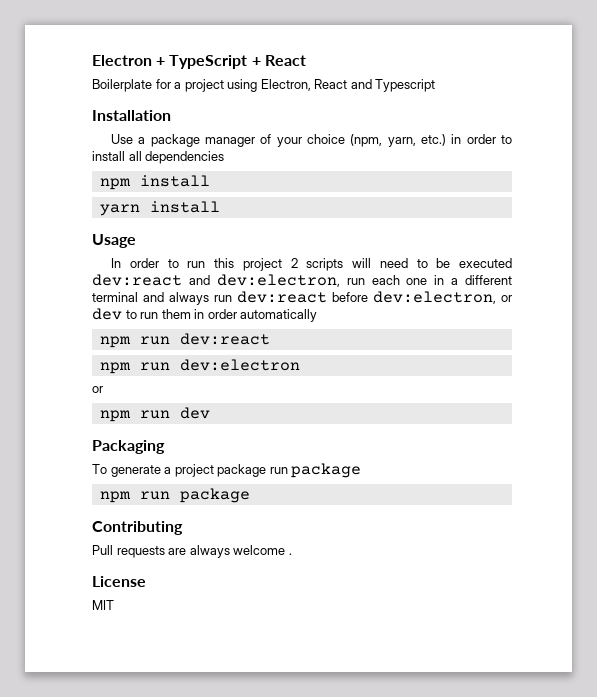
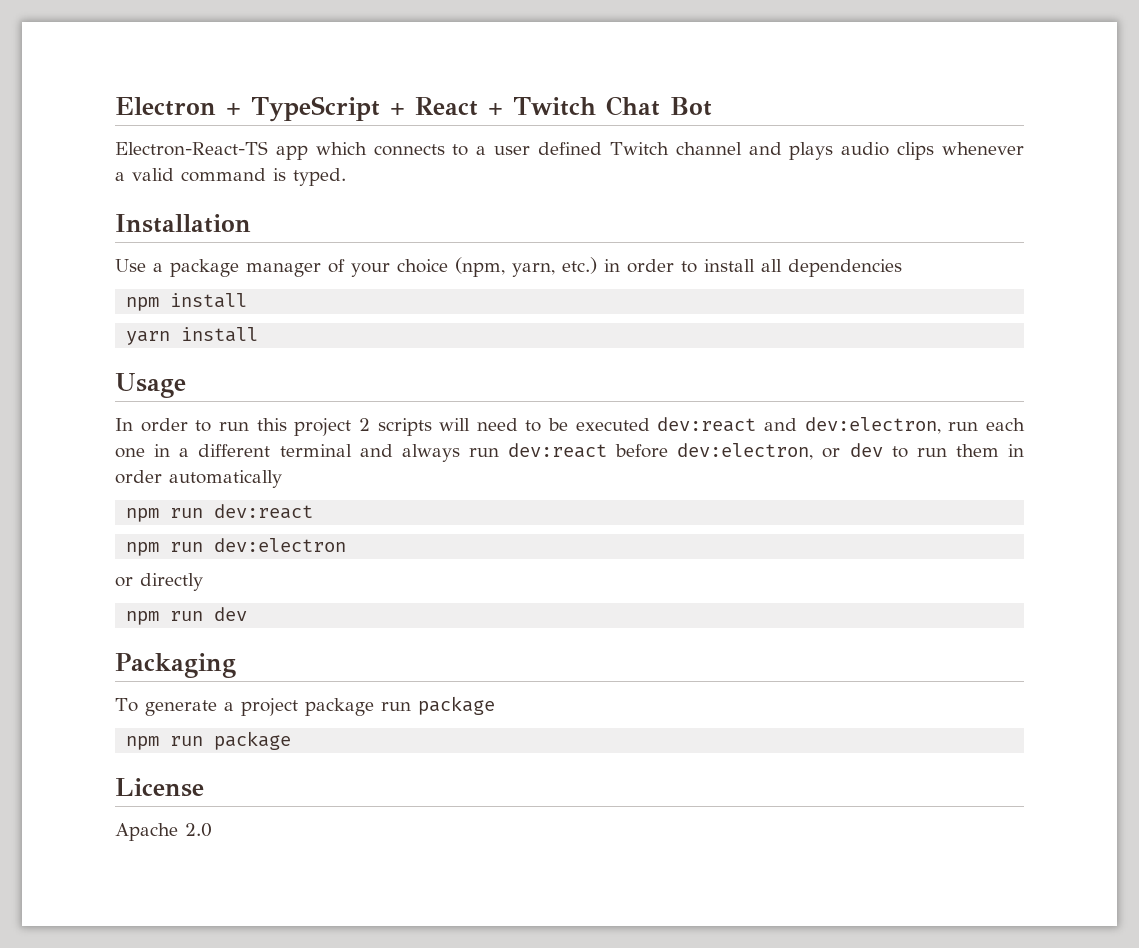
[92,79,436,92] // Boilerplate for a project using Electron, React and Typescript -> [487,96,712,116] [115,141,1025,160] [115,168,346,186] + Twitch Chat Bot // Electron-React-TS app which connects to a user defined Twitch channel and plays audio clips whenever a valid command is typed.
(103, 389) none -> [140,573,203,591] directly
[92,521,183,535] [92,545,292,558] // Contributing // Pull requests are always welcome . -> (292, 740) none
[92,600,114,610] MIT -> [115,823,212,841] Apache 2.0

